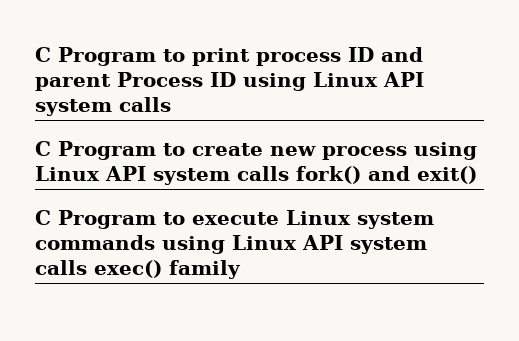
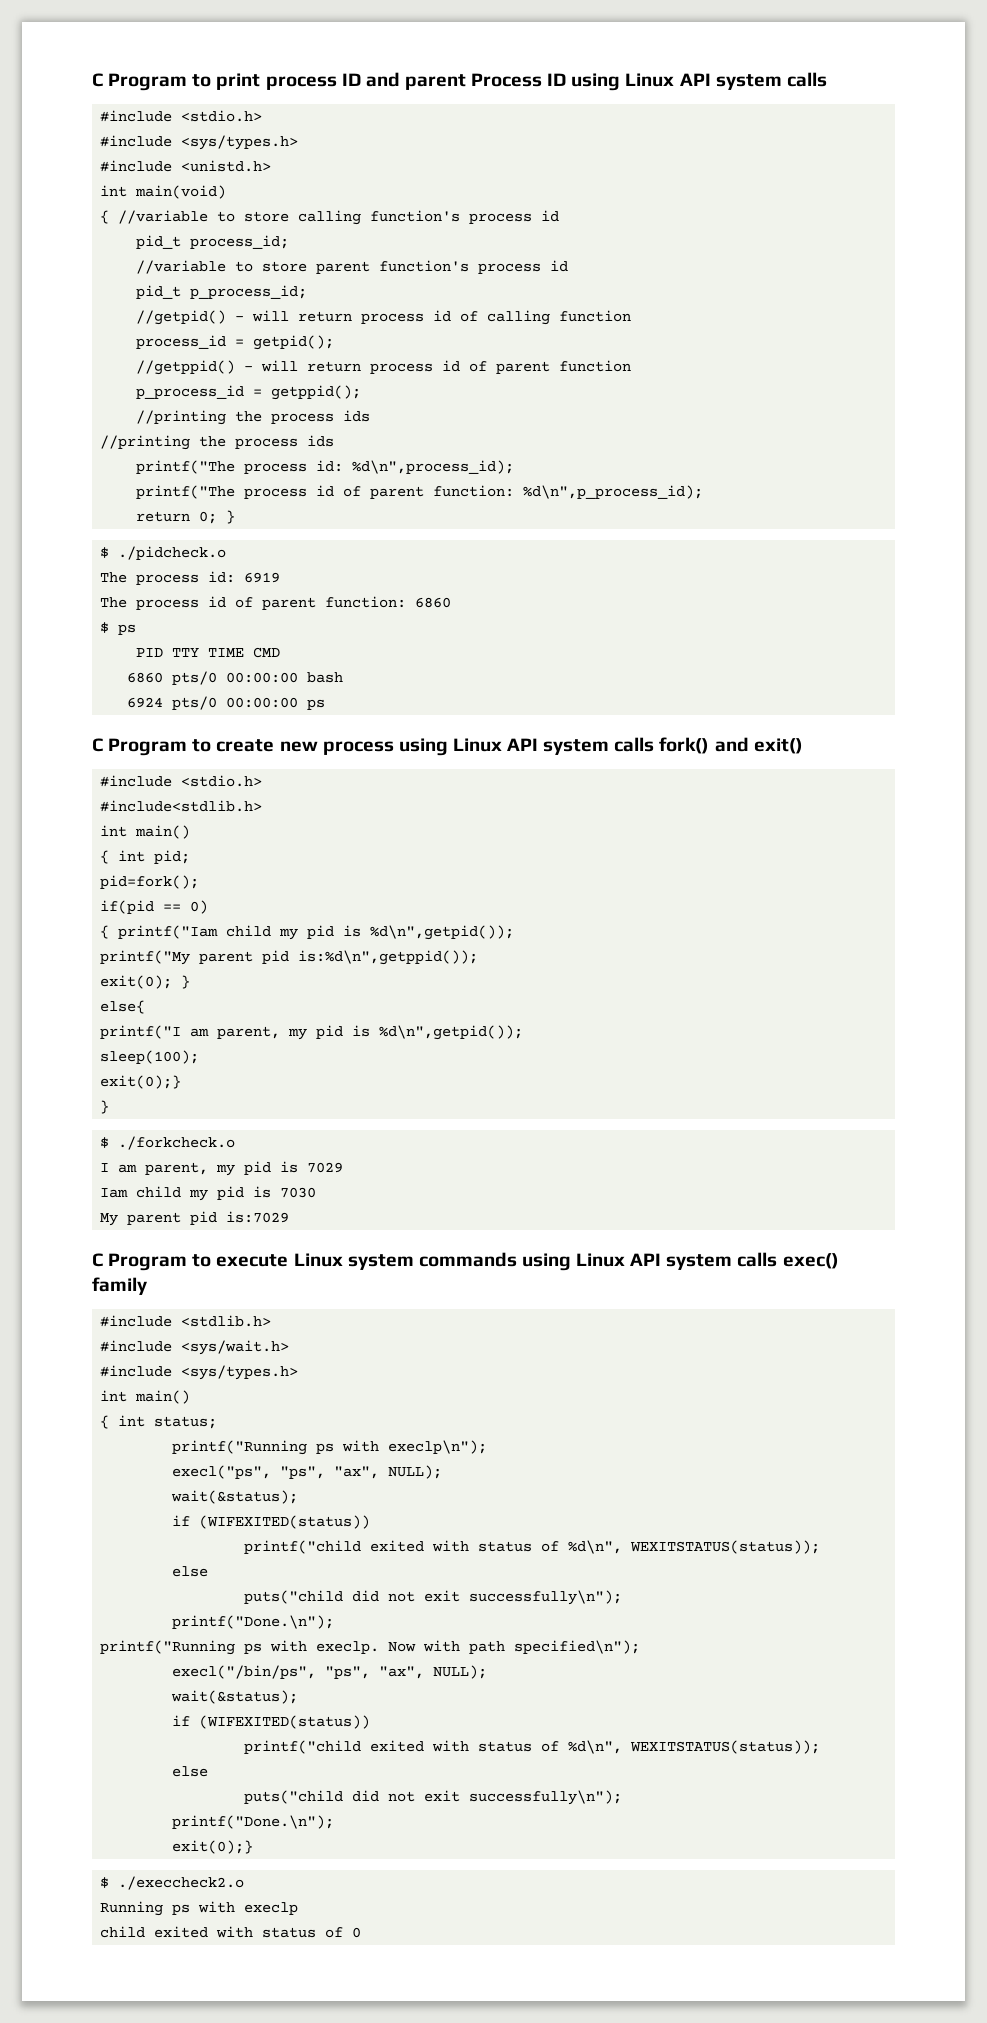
(171, 104) none -> [100,110,263,122] [100,135,299,150] [100,160,272,172] [100,185,227,199] [100,210,560,225] [136,235,290,249] [136,260,569,274] [136,285,308,299] [136,310,632,325] [136,335,335,350] [136,360,632,375] [136,385,362,400] [136,410,371,425] [100,435,335,450] [136,460,515,474] [136,485,704,499] [136,510,236,524] [100,546,227,560] [100,571,281,585] [100,596,452,610] [100,622,137,635] [136,647,281,658] [127,671,344,685] [127,696,326,710] // #include <stdio.h> // #include <sys/types.h> // #include <unistd.h> // int main(void) // { //variable to store calling function's process id // pid_t process_id; // //variable to store parent function's process id // pid_t p_process_id; // //getpid() - will return process id of calling function // process_id = getpid(); // //getppid() - will return process id of parent function // p_process_id = getppid(); // //printing the process ids // //printing the process ids // printf("The process id: %d\n",process_id); // printf("The process id of parent function: %d\n",p_process_id); // return 0; } // $ ./pidcheck.o // The process id: 6919 // The process id of parent function: 6860 // $ ps // PID TTY TIME CMD // 6860 pts/0 00:00:00 bash // 6924 pts/0 00:00:00 ps
(477, 175) none -> [100,775,263,787] [100,800,263,812] [100,825,191,839] [100,850,191,864] [100,875,200,889] [100,900,209,914] [100,925,515,940] [100,950,479,965] [100,975,191,989] [100,1000,146,1014] [100,1025,524,1040] [100,1050,200,1064] [100,1075,182,1089] [100,1100,110,1114] [100,1136,236,1150] [100,1161,344,1176] [100,1186,317,1201] [100,1211,290,1226] // #include <stdio.h> // #include<stdlib.h> // int main() // { int pid; // pid=fork(); // if(pid == 0) // { printf("Iam child my pid is %d\n",getpid()); // printf("My parent pid is:%d\n",getppid()); // exit(0); } // else{ // printf("I am parent, my pid is %d\n",getpid()); // sleep(100); // exit(0);} // } // $ ./forkcheck.o // I am parent, my pid is 7029 // Iam child my pid is 7030 // My parent pid is:7029
(241, 269) none -> [100,1315,272,1327] [100,1340,290,1355] [100,1365,299,1380] [100,1390,191,1404] [100,1415,218,1429] [172,1440,488,1455] [172,1465,443,1479] [171,1490,299,1504] [172,1515,371,1529] [244,1540,821,1554] [172,1566,209,1577] [244,1590,623,1605] [172,1615,335,1629] [100,1640,641,1655] [172,1665,488,1679] [171,1690,299,1704] [172,1715,371,1729] [244,1740,821,1754] [172,1766,209,1777] [244,1790,623,1805] [172,1815,335,1829] [172,1840,254,1854] [100,1876,245,1890] [100,1901,299,1916] [100,1926,362,1938] // #include <stdlib.h> // #include <sys/wait.h> // #include <sys/types.h> // int main() // { int status; // printf("Running ps with execlp\n"); // execl("ps", "ps", "ax", NULL); // wait(&status); // if (WIFEXITED(status)) // printf("child exited with status of %d\n", WEXITSTATUS(status)); // else // puts("child did not exit successfully\n"); // printf("Done.\n"); // printf("Running ps with execlp. Now with path specified\n"); // execl("/bin/ps", "ps", "ax", NULL); // wait(&status); // if (WIFEXITED(status)) // printf("child exited with status of %d\n", WEXITSTATUS(status)); // else // puts("child did not exit successfully\n"); // printf("Done.\n"); // exit(0);} // $ ./execcheck2.o // Running ps with execlp // child exited with status of 0

